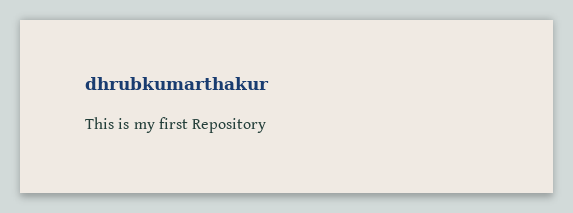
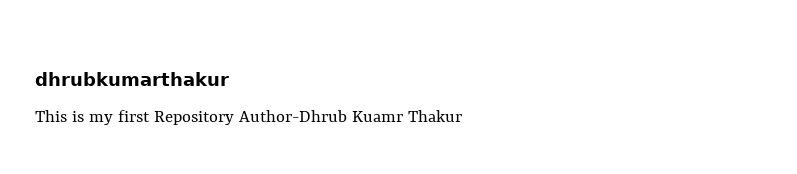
(267, 125) none -> [238,110,462,122] Author-Dhrub Kuamr Thakur

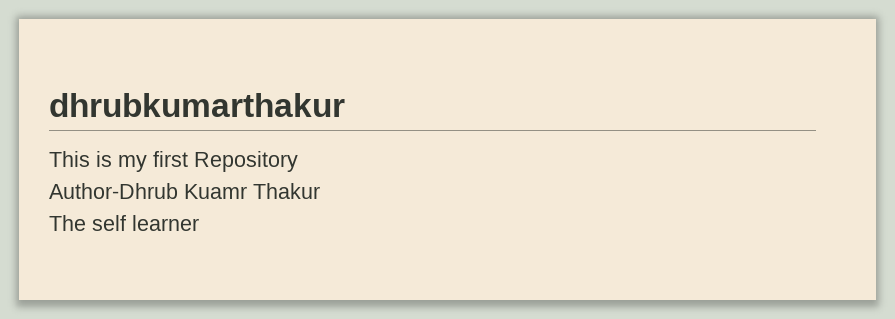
(234, 118) none -> (298, 161) //
(462, 116) none -> [49,215,199,231] // The self learner

